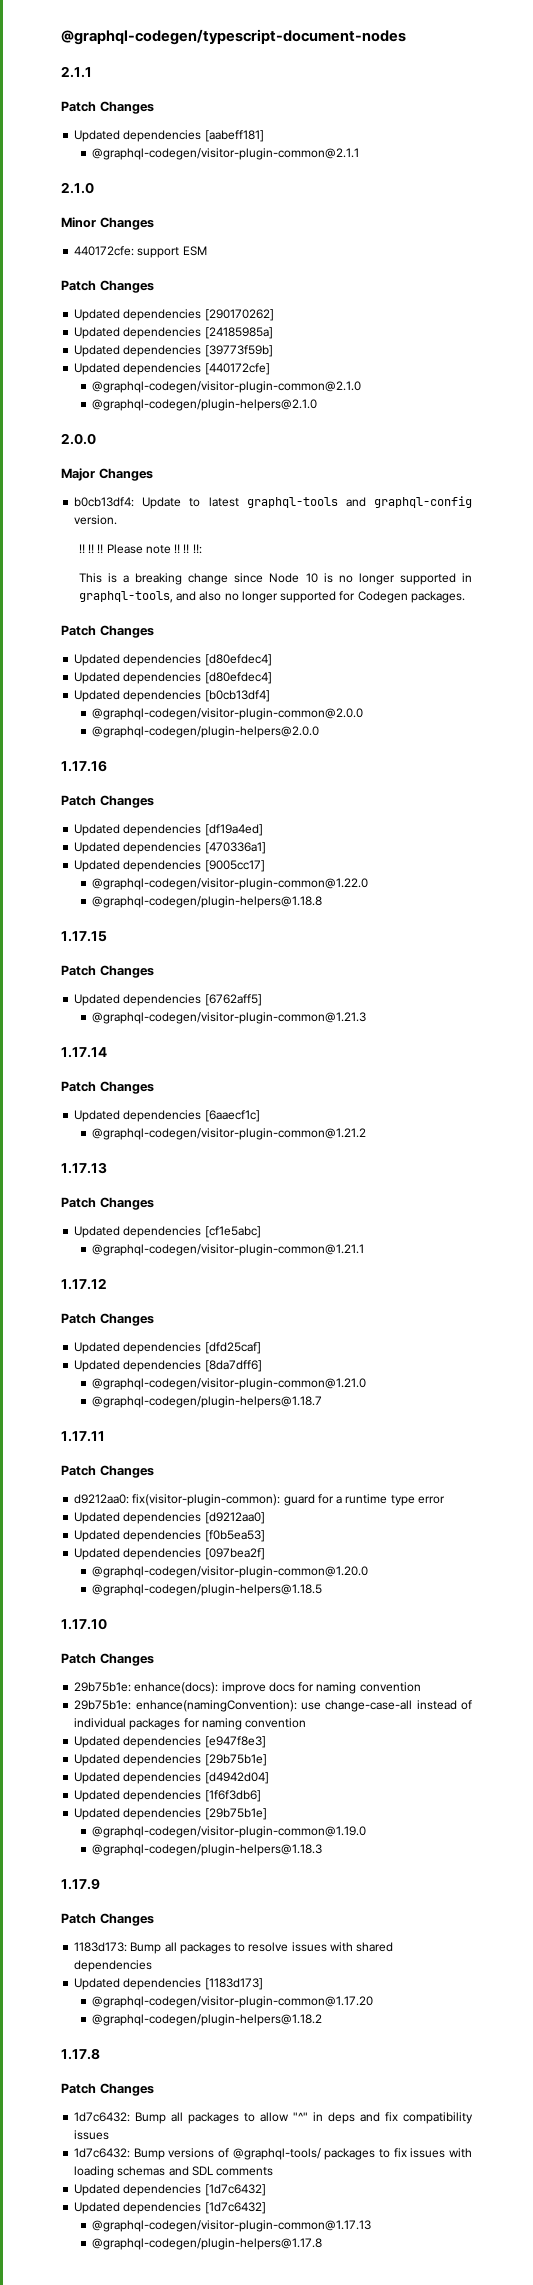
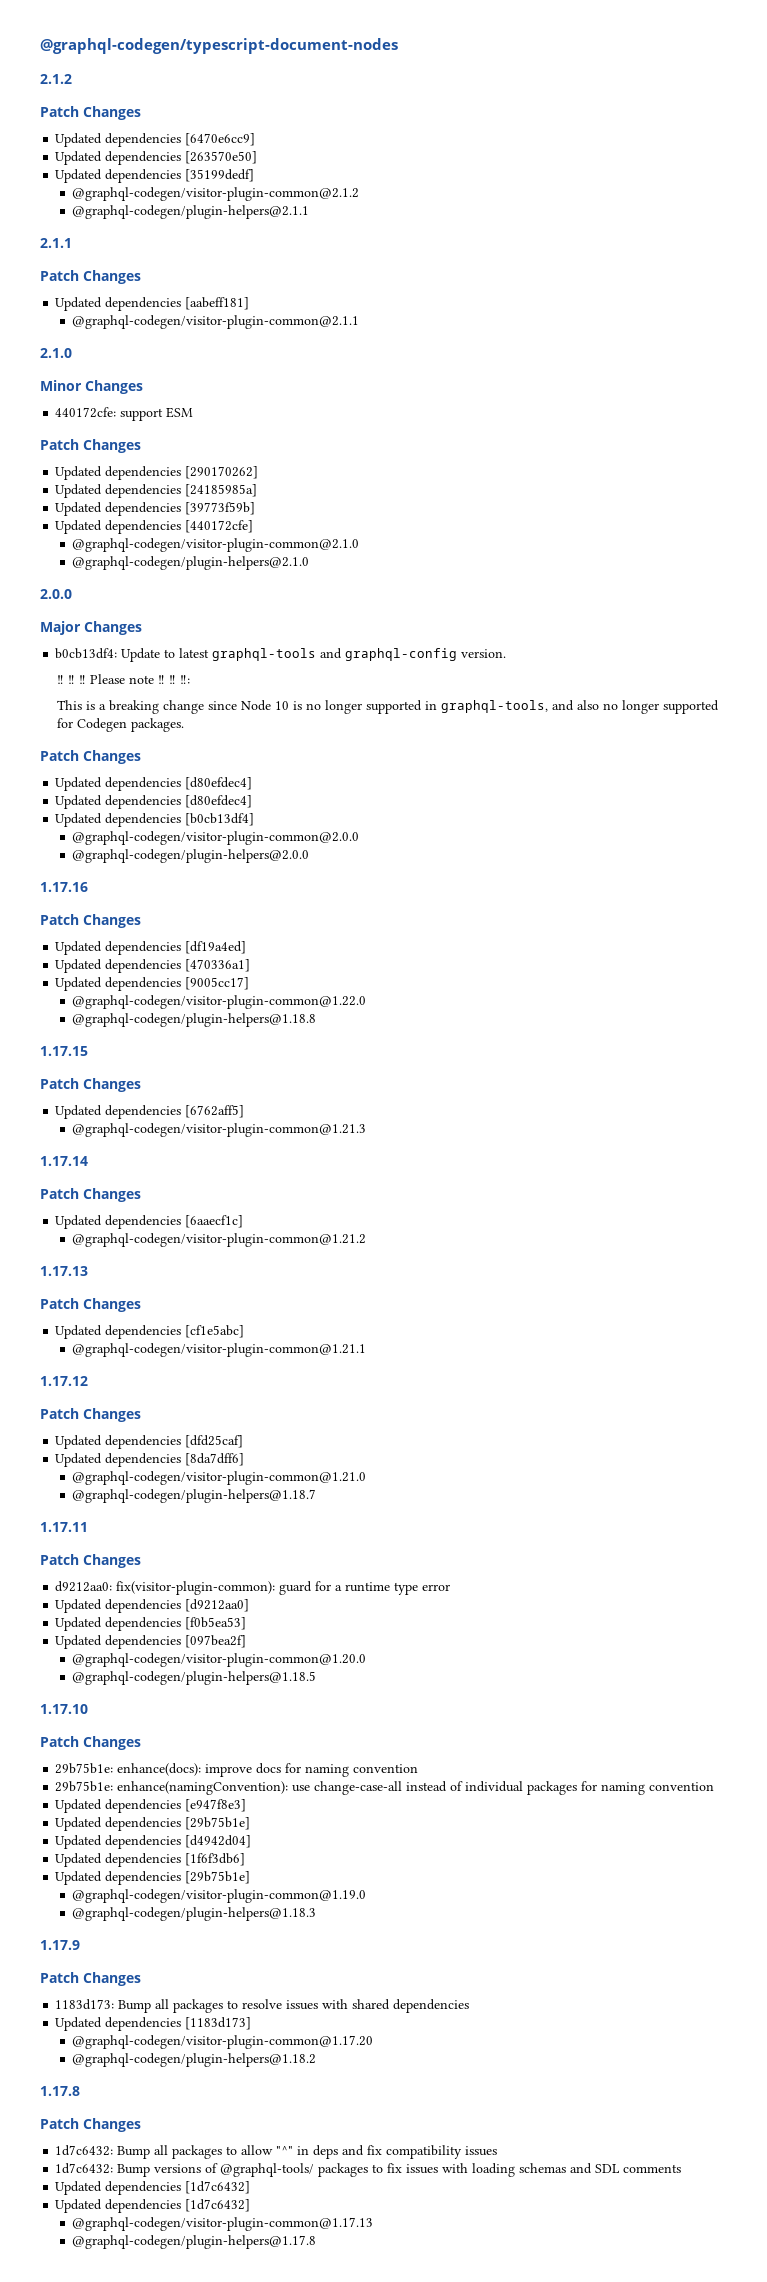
(406, 37) none -> [40,74,72,84] [40,106,141,120] [55,133,256,147] [55,151,258,165] [55,169,255,183] [72,187,360,201] [72,205,310,219] // 2.1.2 // Patch Changes // Updated dependencies [6470e6cc9] // Updated dependencies [263570e50] // Updated dependencies [35199dedf] // @graphql-codegen/visitor-plugin-common@2.1.2 // @graphql-codegen/plugin-helpers@2.1.1

